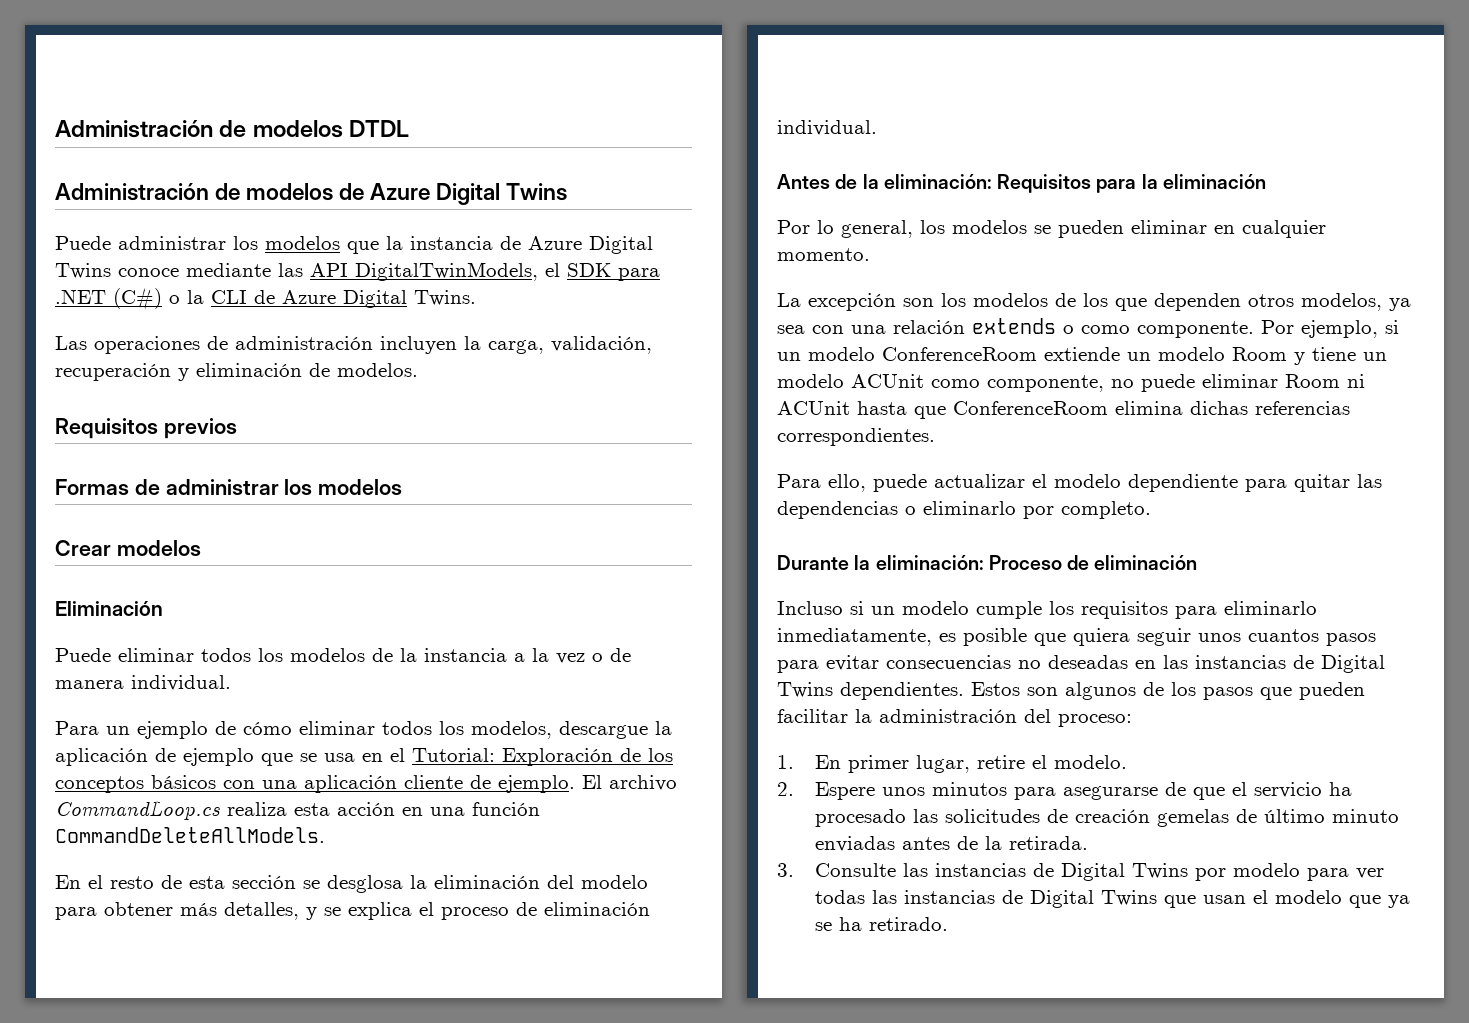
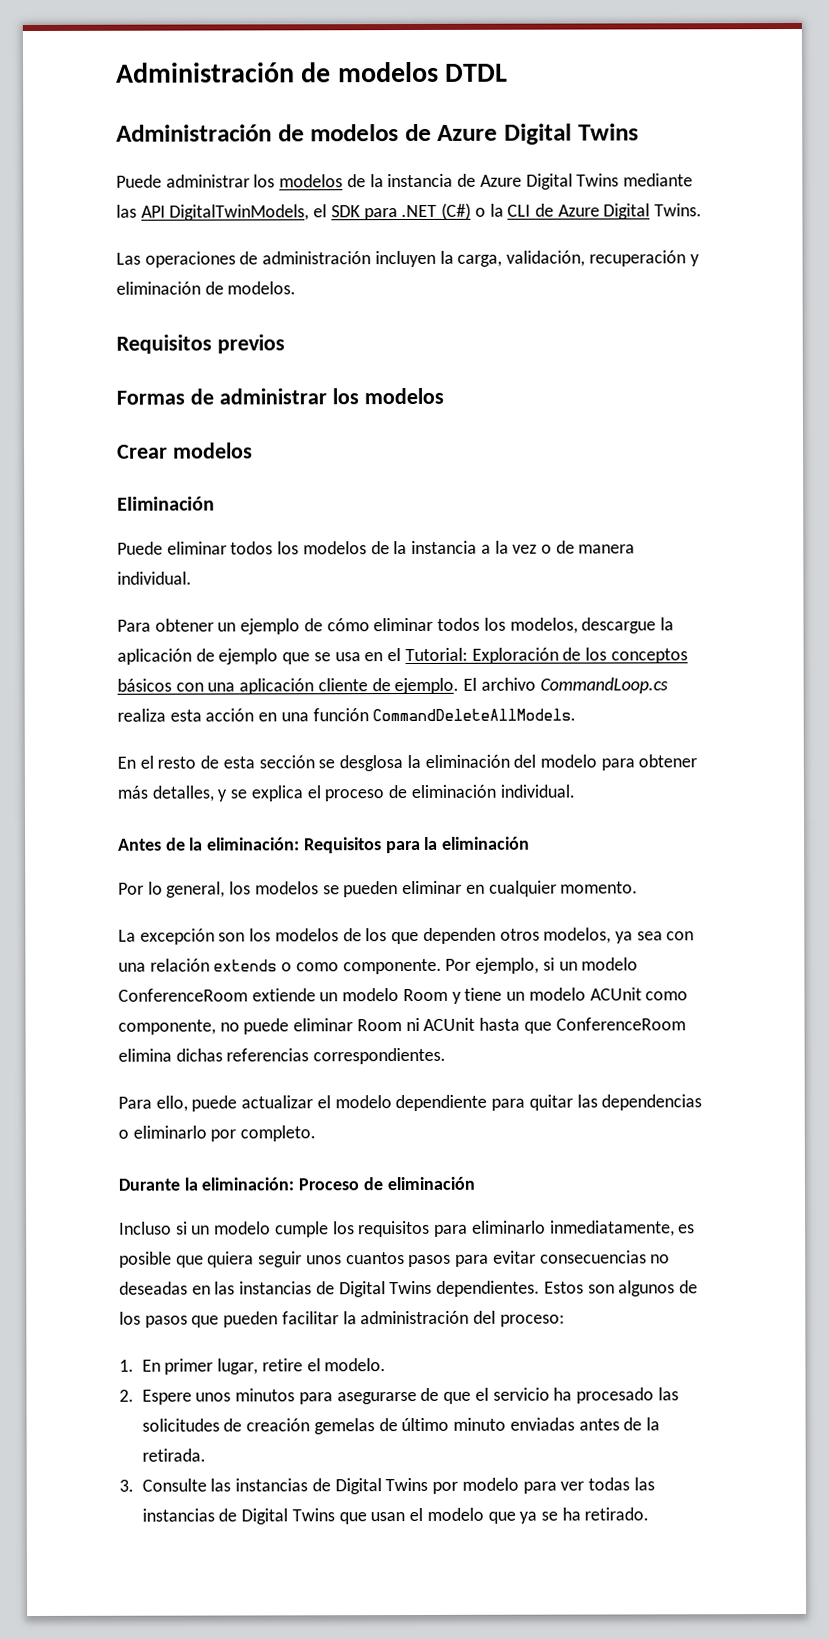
[347,241,379,254] que -> [346,174,366,188] de
[118,268,179,277] conoce -> (620, 180) none
(99, 728) none -> [154,618,214,632] obtener

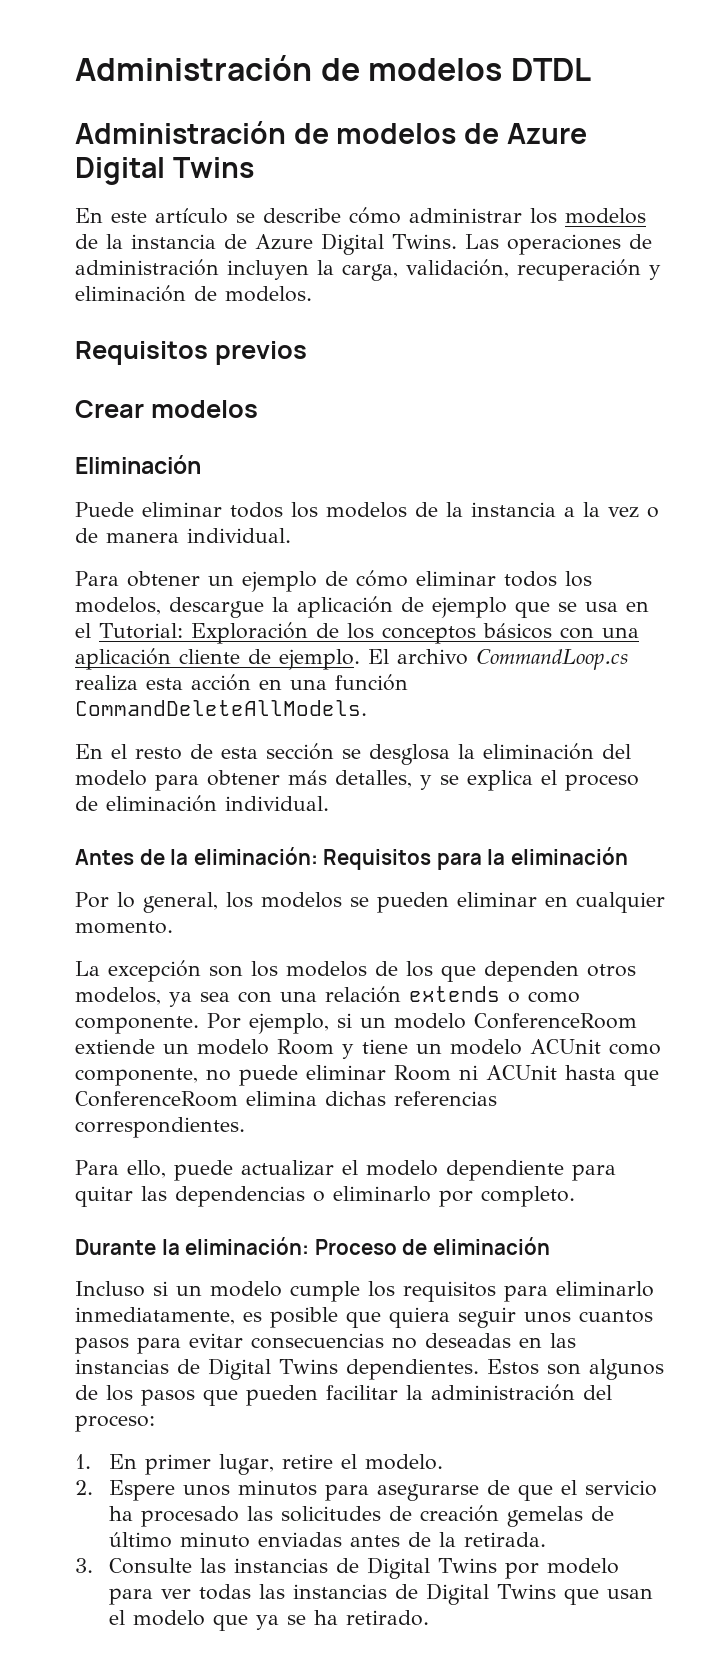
[116,174,162,188] Puede -> [75,207,401,224] En este artículo se describe cómo
[576,173,693,187] [116,202,651,221] Twins mediante las API DigitalTwinModels, el SDK para .NET (C#) o la CLI de Azure Digital -> (384, 244) none
(703, 210) // -> (457, 241) none
[116,387,444,405] // Formas de administrar los modelos -> (307, 353) none

